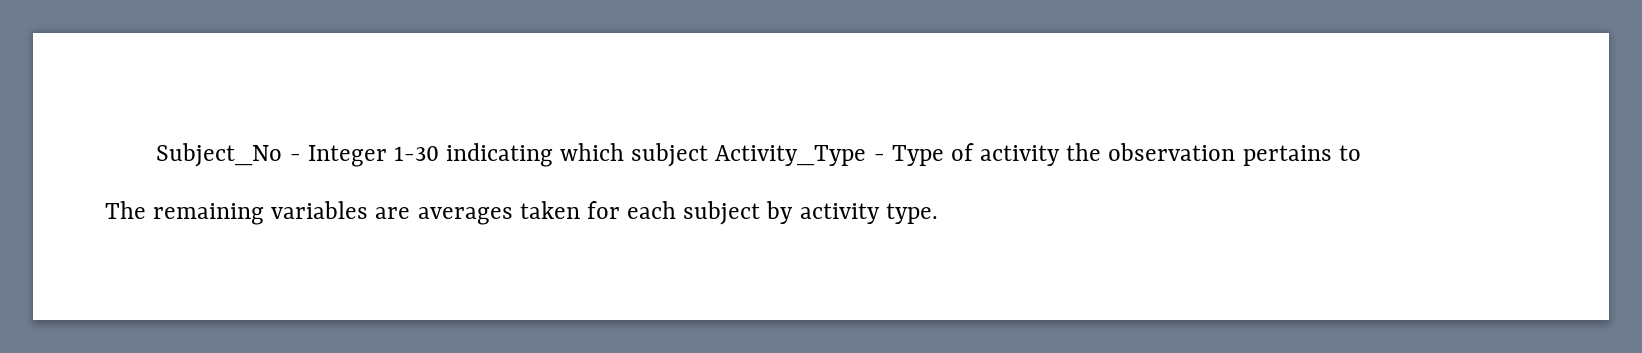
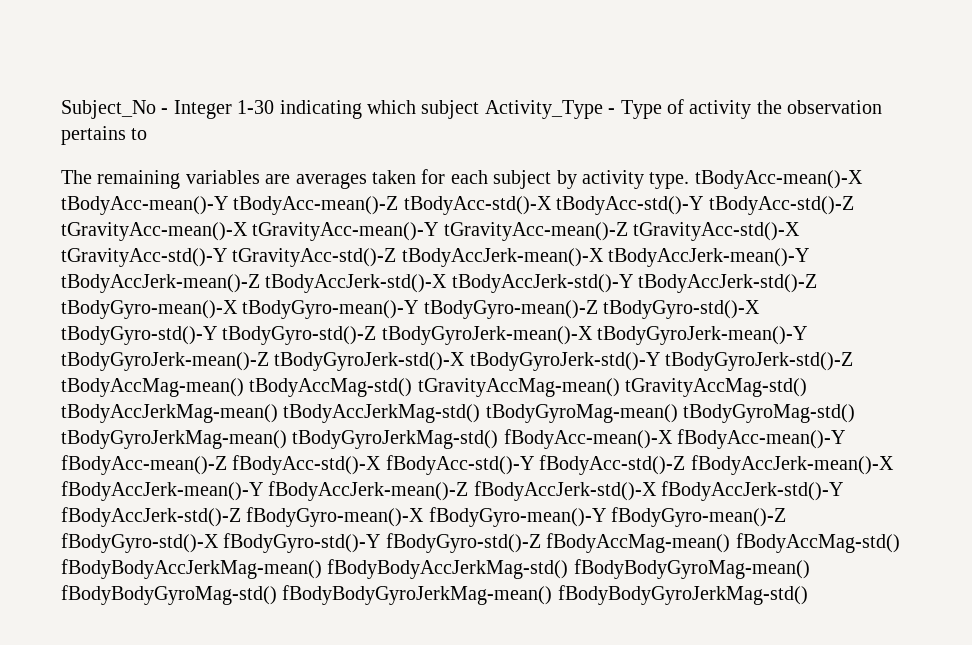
(938, 213) none -> [694,170,863,189] [61,196,854,215] [61,222,801,241] [61,248,810,267] [61,274,818,293] [61,300,761,319] [61,326,808,345] [61,352,854,371] [61,378,808,397] [61,404,856,423] [61,429,846,449] [61,455,894,475] [61,481,844,501] [61,507,787,527] [61,533,900,553] [61,559,810,579] [61,585,808,605] tBodyAcc-mean()-X tBodyAcc-mean()-Y tBodyAcc-mean()-Z tBodyAcc-std()-X tBodyAcc-std()-Y tBodyAcc-std()-Z tGravityAcc-mean()-X tGravityAcc-mean()-Y tGravityAcc-mean()-Z tGravityAcc-std()-X tGravityAcc-std()-Y tGravityAcc-std()-Z tBodyAccJerk-mean()-X tBodyAccJerk-mean()-Y tBodyAccJerk-mean()-Z tBodyAccJerk-std()-X tBodyAccJerk-std()-Y tBodyAccJerk-std()-Z tBodyGyro-mean()-X tBodyGyro-mean()-Y tBodyGyro-mean()-Z tBodyGyro-std()-X tBodyGyro-std()-Y tBodyGyro-std()-Z tBodyGyroJerk-mean()-X tBodyGyroJerk-mean()-Y tBodyGyroJerk-mean()-Z tBodyGyroJerk-std()-X tBodyGyroJerk-std()-Y tBodyGyroJerk-std()-Z tBodyAccMag-mean() tBodyAccMag-std() tGravityAccMag-mean() tGravityAccMag-std() tBodyAccJerkMag-mean() tBodyAccJerkMag-std() tBodyGyroMag-mean() tBodyGyroMag-std() tBodyGyroJerkMag-mean() tBodyGyroJerkMag-std() fBodyAcc-mean()-X fBodyAcc-mean()-Y fBodyAcc-mean()-Z fBodyAcc-std()-X fBodyAcc-std()-Y fBodyAcc-std()-Z fBodyAccJerk-mean()-X fBodyAccJerk-mean()-Y fBodyAccJerk-mean()-Z fBodyAccJerk-std()-X fBodyAccJerk-std()-Y fBodyAccJerk-std()-Z fBodyGyro-mean()-X fBodyGyro-mean()-Y fBodyGyro-mean()-Z fBodyGyro-std()-X fBodyGyro-std()-Y fBodyGyro-std()-Z fBodyAccMag-mean() fBodyAccMag-std() fBodyBodyAccJerkMag-mean() fBodyBodyAccJerkMag-std() fBodyBodyGyroMag-mean() fBodyBodyGyroMag-std() fBodyBodyGyroJerkMag-mean() fBodyBodyGyroJerkMag-std()

